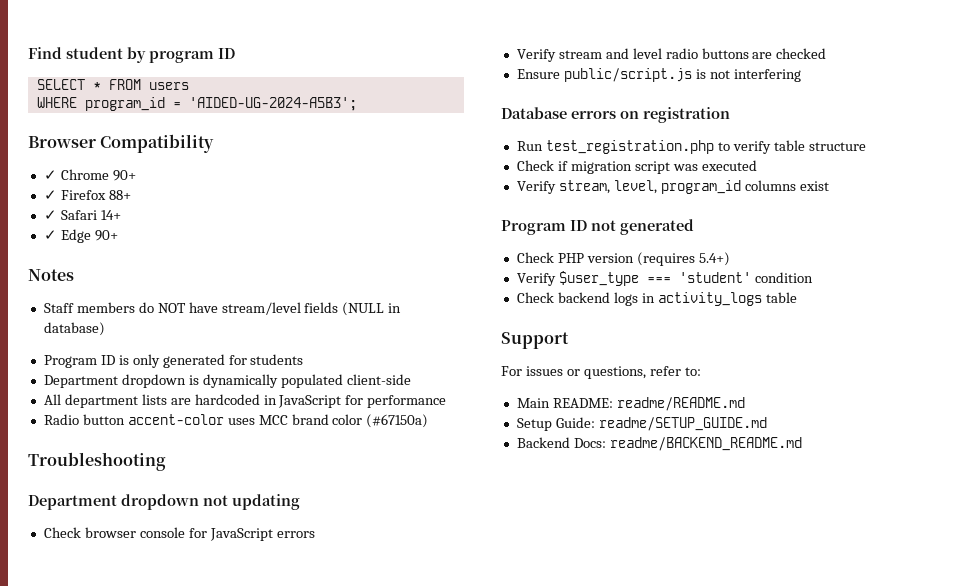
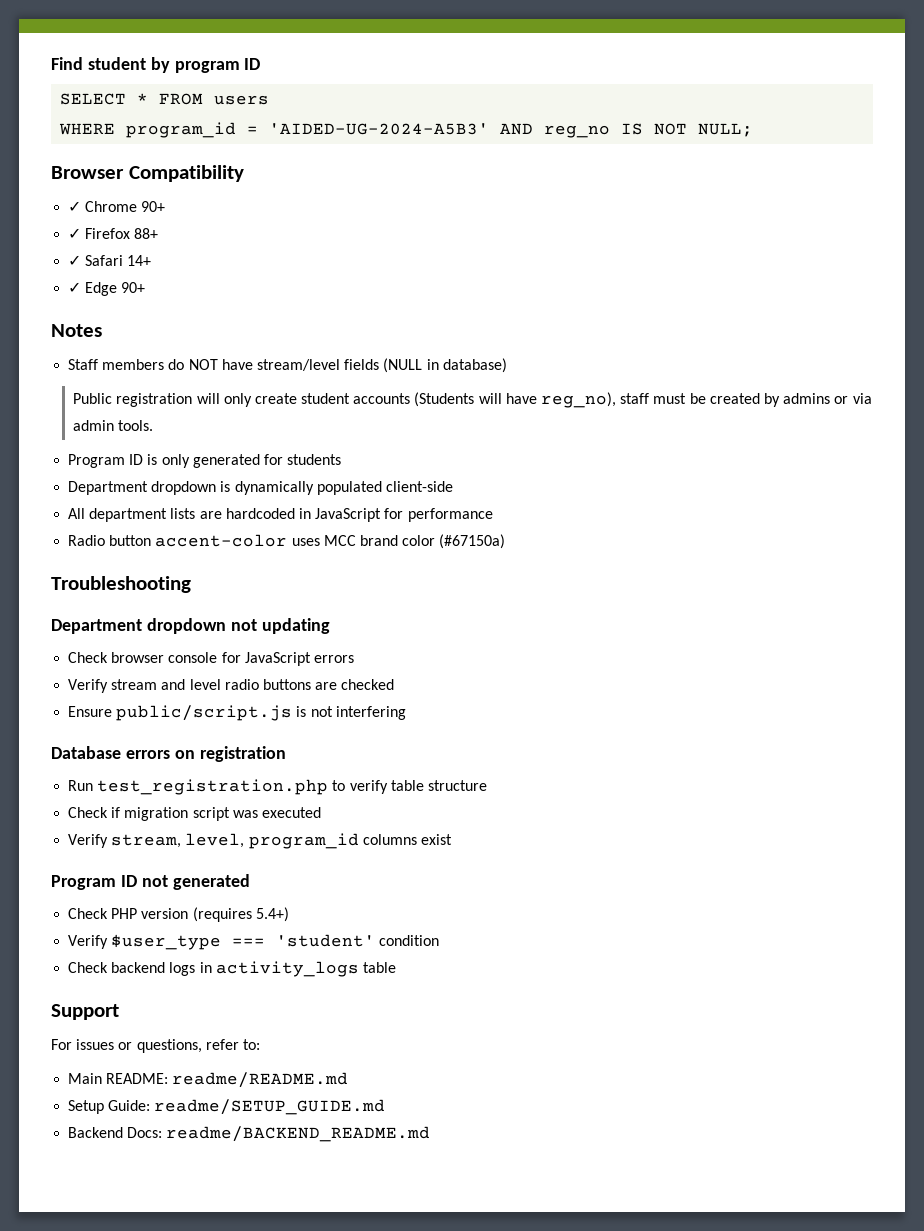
[188,97,357,111] 'AIDED-UG-2024-A5B3'; -> [269,123,754,138] 'AIDED-UG-2024-A5B3' AND reg_no IS NOT NULL;
(105, 329) none -> [73,392,872,408] [73,420,154,431] // Public registration will only create student accounts (Students will have reg_no), staff must be created by admins or via admin tools.

